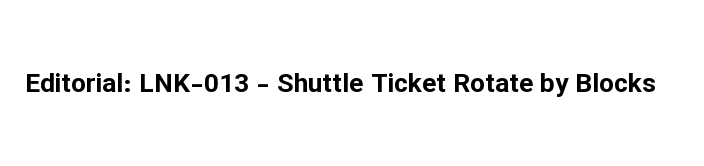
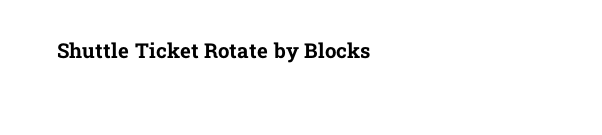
[25,73,271,92] Editorial: LNK-013 - -> (57, 50) none

